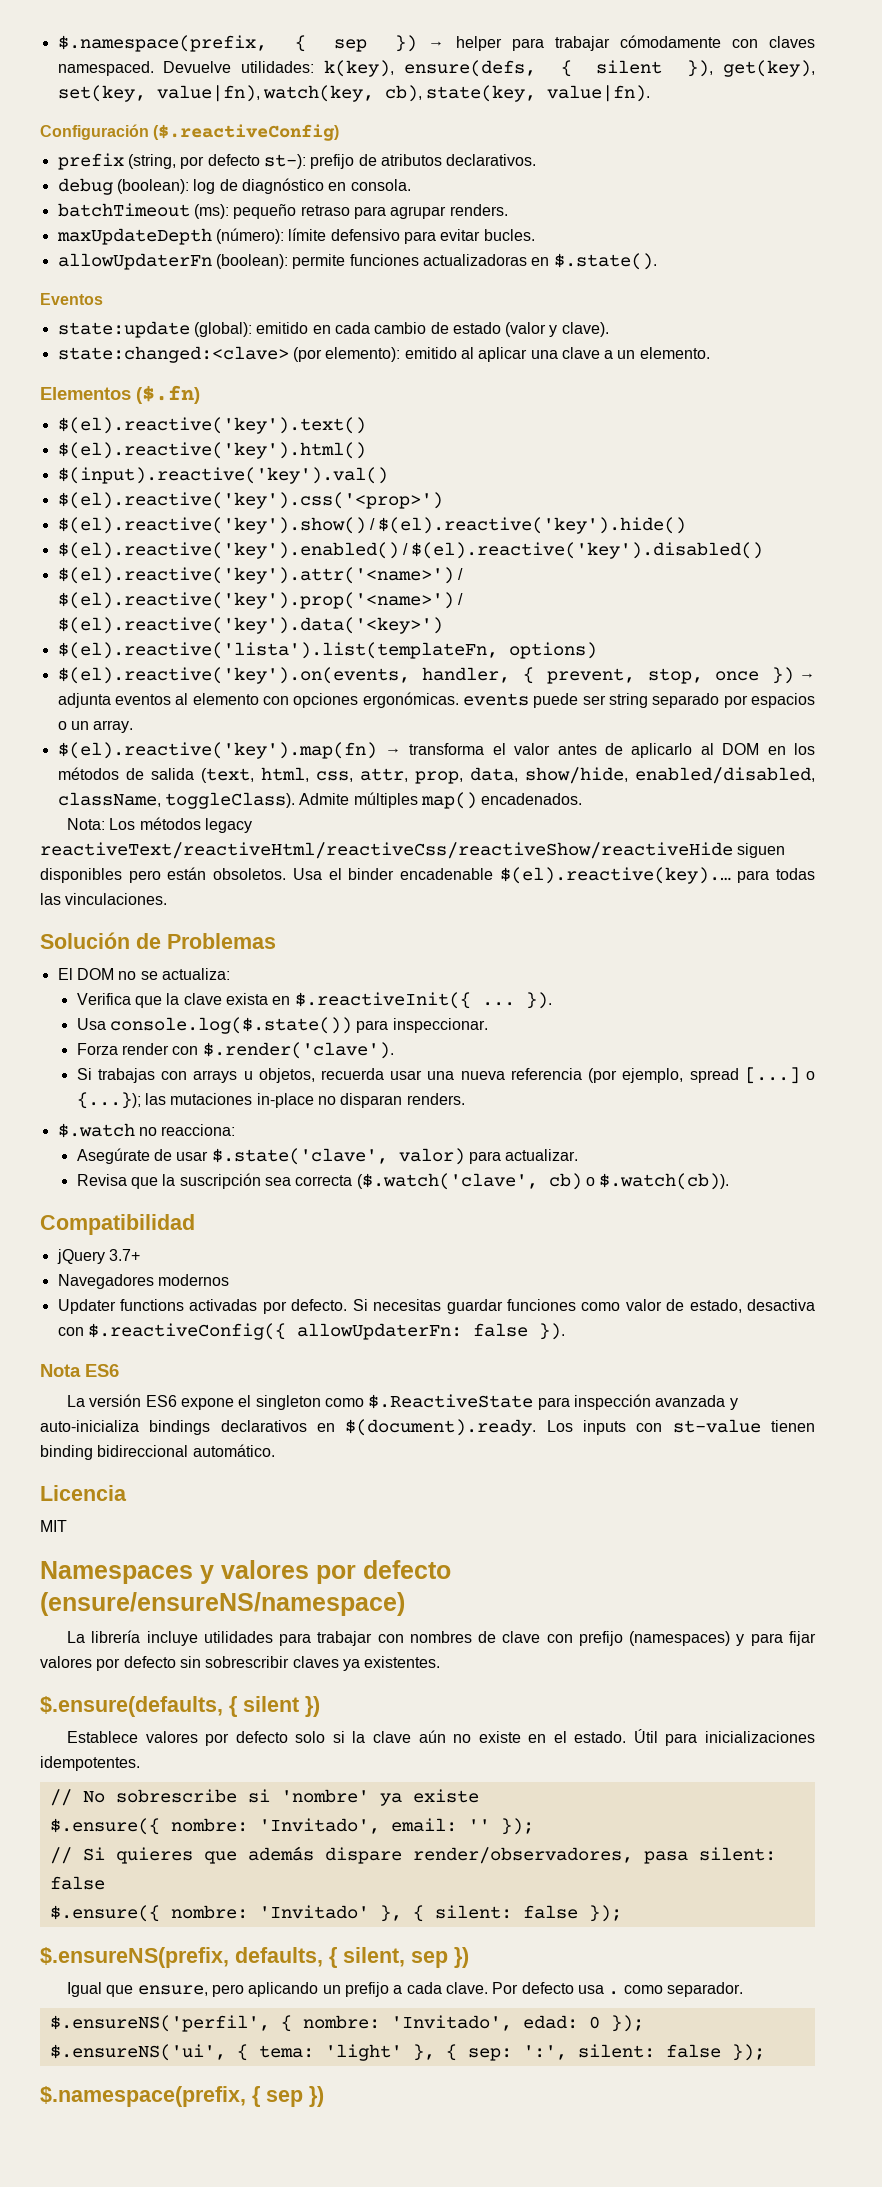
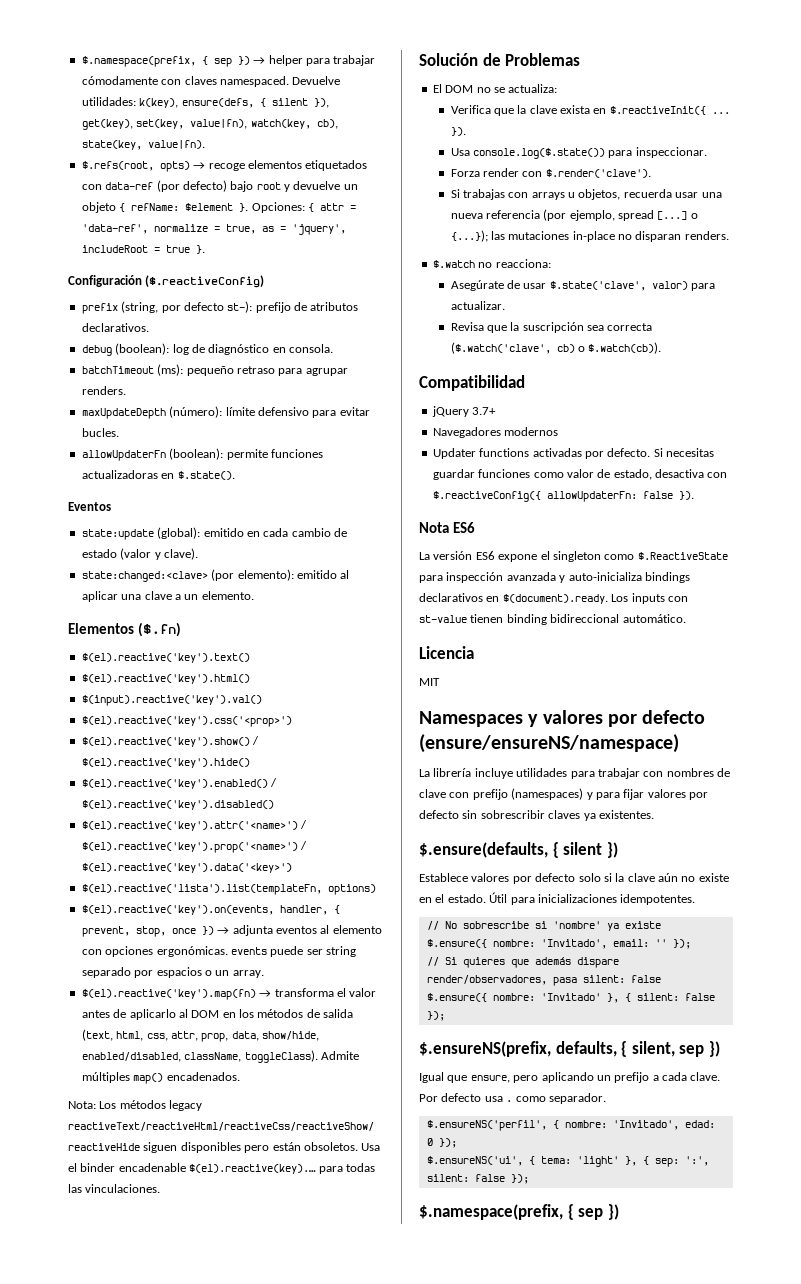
(651, 93) none -> [81,160,368,172] [81,180,358,192] [81,202,356,213] [81,224,346,235] [81,245,205,254] // $.refs(root, opts) → recoge elementos etiquetados con data-ref (por defecto) bajo root y devuelve un objeto { refName: $element }. Opciones: { attr = 'data-ref', normalize = true, as = 'jquery', includeRoot = true }.

